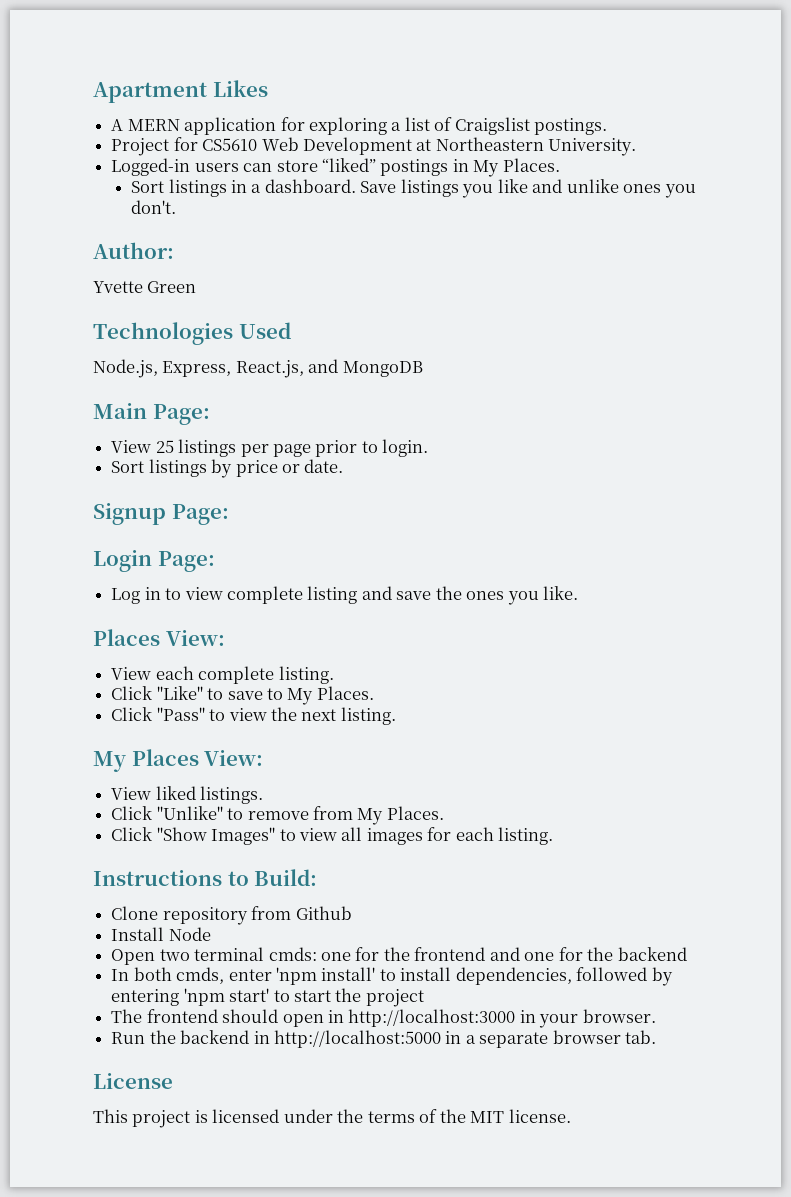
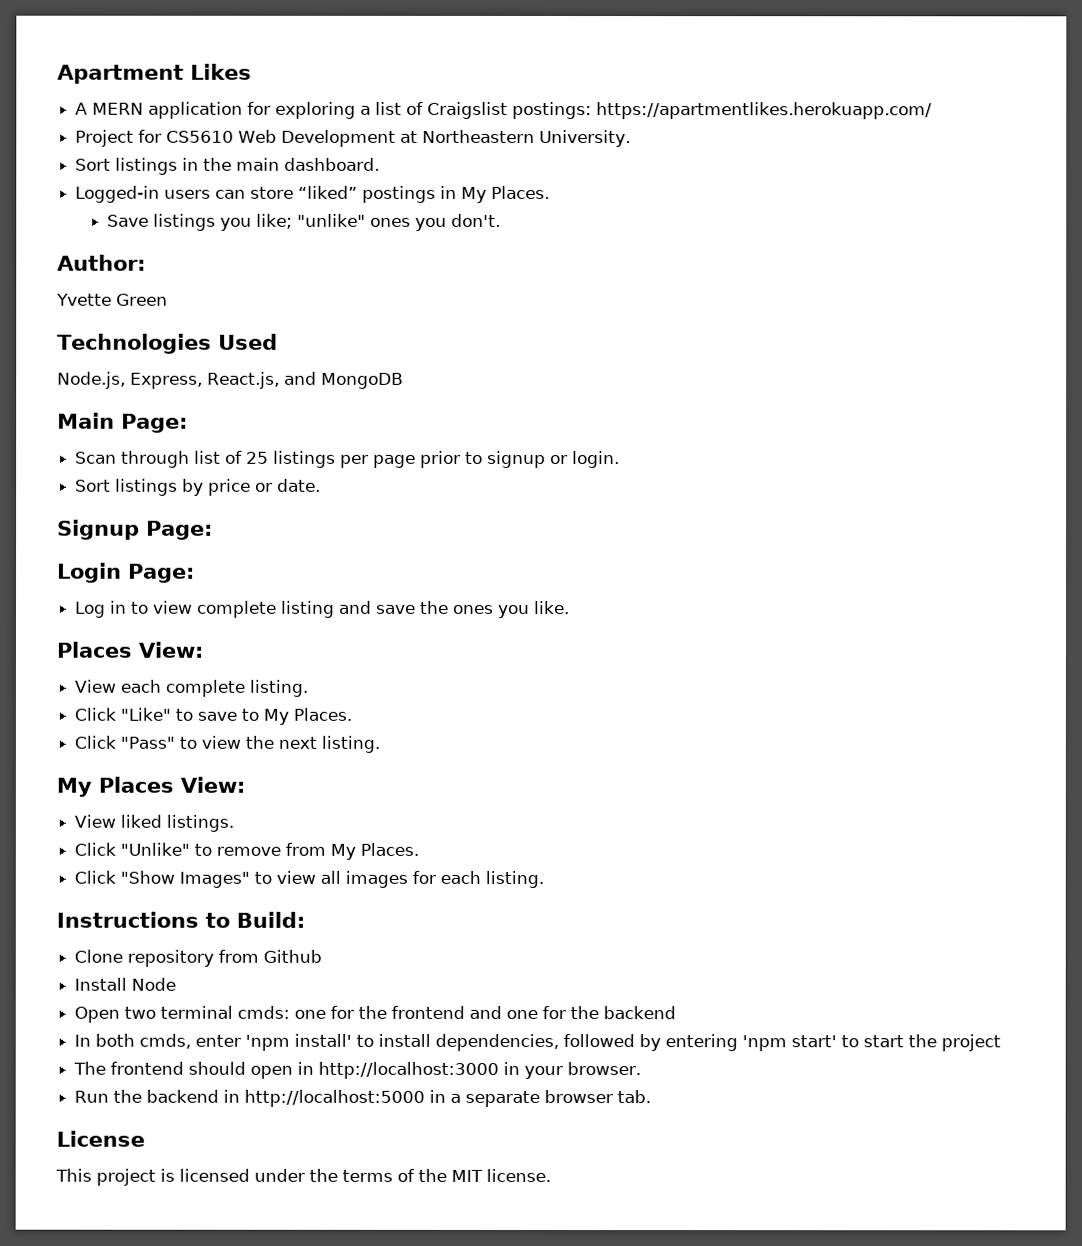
[534,118,608,135] postings. -> [512,101,933,120] postings: https://apartmentlikes.herokuapp.com/
(637, 147) none -> [75,157,381,175] // Sort listings in the main dashboard.
[131,179,619,198] Sort listings in a dashboard. Save listings you like and unlike -> [106,213,366,231] Save listings you like; "unlike"
[111,440,152,453] View -> [75,450,244,468] Scan through list of
(378, 447) none -> [487,450,569,469] signup or

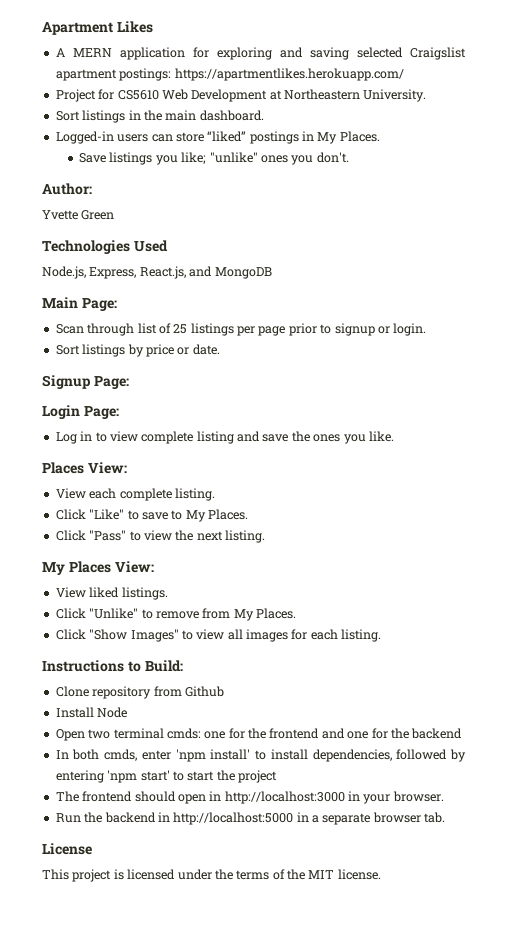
[360,101,509,119] a list of Craigslist -> [279,47,466,60] [55,69,117,81] and saving selected Craigslist apartment

